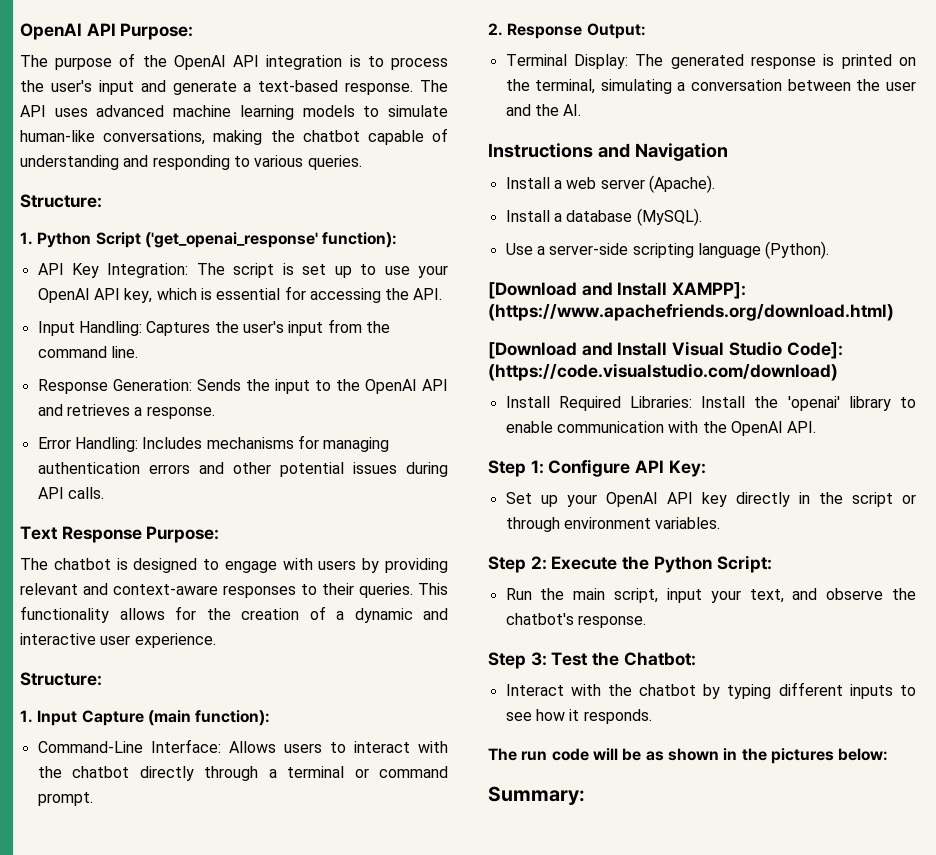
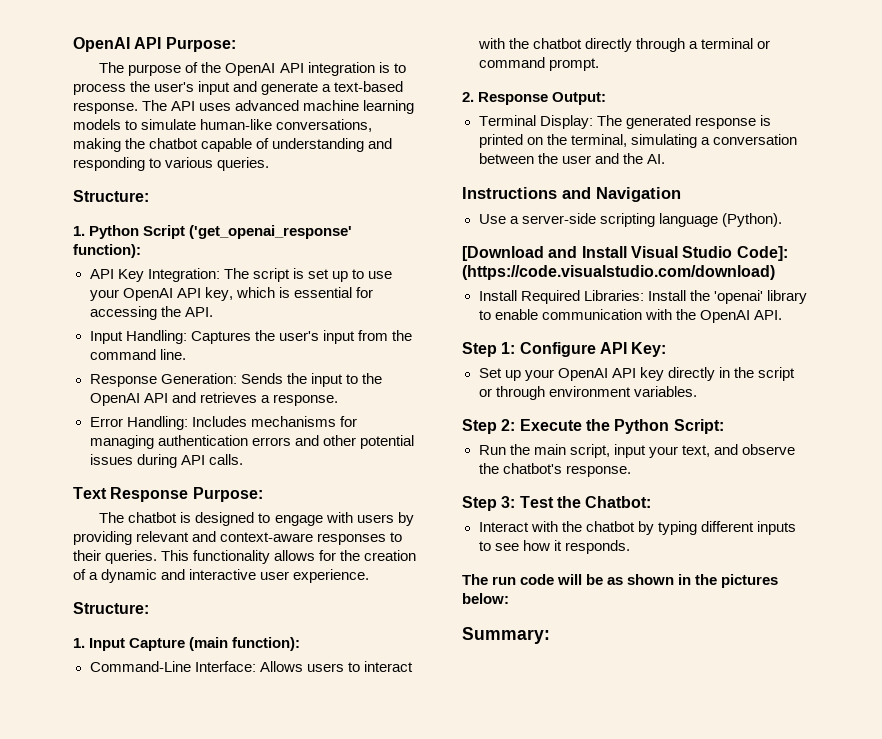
[505,175,715,193] [505,208,702,226] // Install a web server (Apache). // Install a database (MySQL). -> (681, 194) none
[488,282,747,299] [488,303,894,321] // [Download and Install XAMPP]: (https://www.apachefriends.org/download.html) -> (782, 220) none

